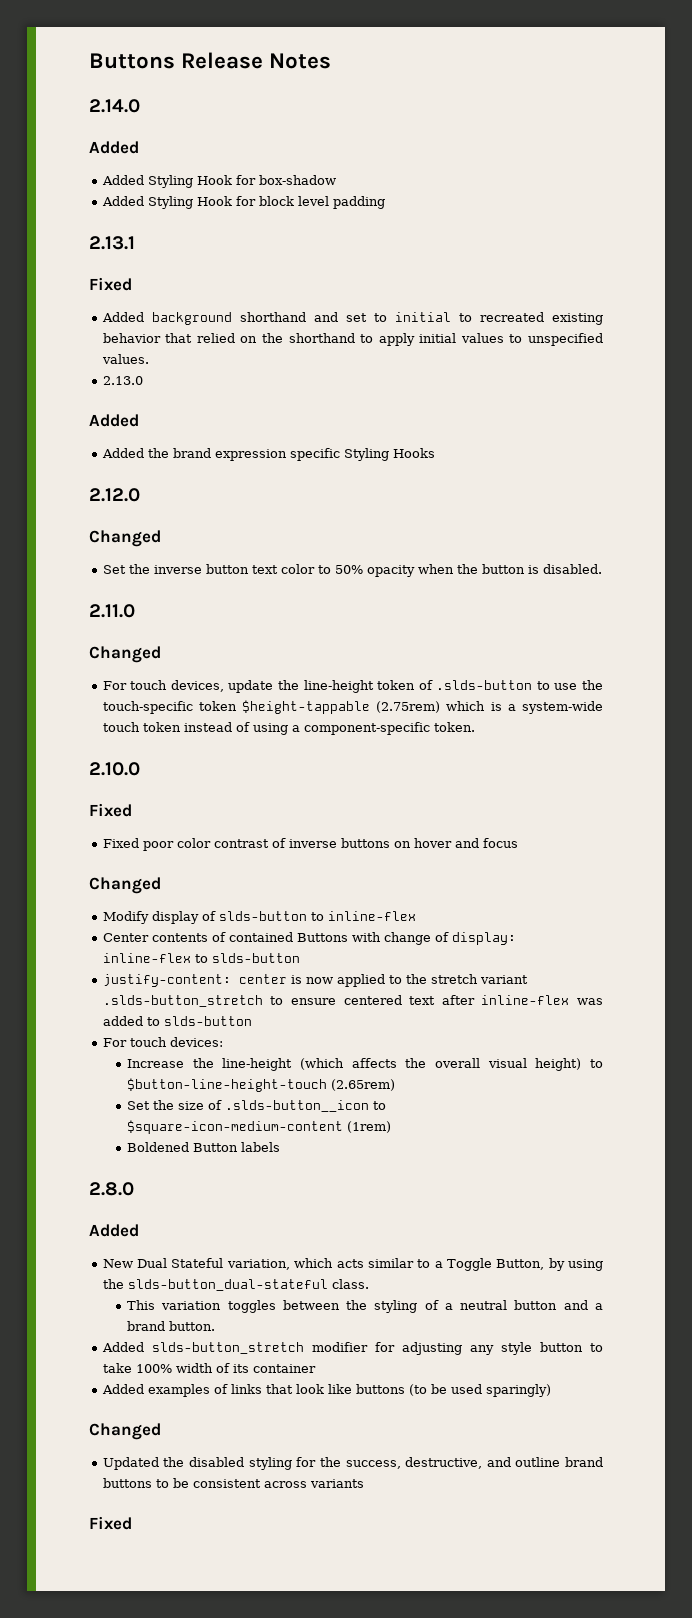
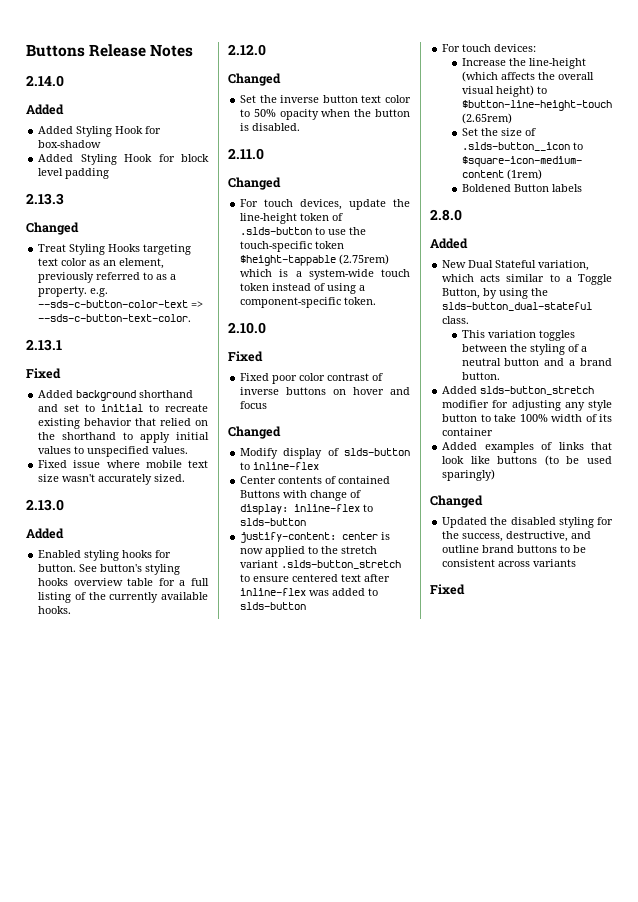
(385, 202) none -> [26,193,64,205] [26,222,79,235] [38,244,192,255] [38,258,165,269] [38,272,177,283] [38,286,109,297] [38,300,204,308] [38,314,192,322] // 2.13.3 // Changed // Treat Styling Hooks targeting text color as an element, previously referred to as a property. e.g. --sds-c-button-color-text => --sds-c-button-text-color.
[479,312,544,322] recreated -> [165,404,208,412] recreate
[102,376,143,385] [89,414,139,427] [101,448,435,461] 2.13.0 // Added // Added the brand expression specific Styling Hooks -> [38,460,208,468] [38,474,186,485] [26,499,64,511] [26,528,64,539] [38,550,172,561] [38,564,181,575] [38,578,210,586] [38,592,208,603] [38,606,72,614] Fixed issue where mobile text size wasn't accurately sized. // 2.13.0 // Added // Enabled styling hooks for button. See button's styling hooks overview table for a full listing of the currently available hooks.

